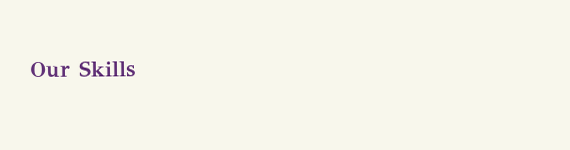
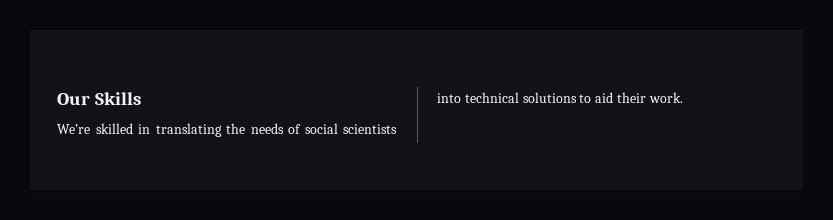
(136, 69) none -> [57,123,397,137] [437,92,683,103] // We’re skilled in translating the needs of social scientists into technical solutions to aid their work.

